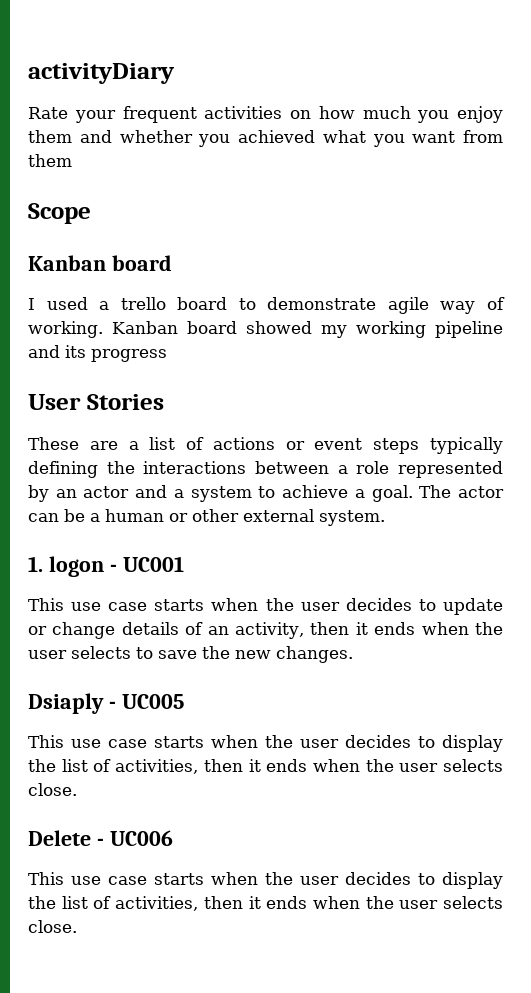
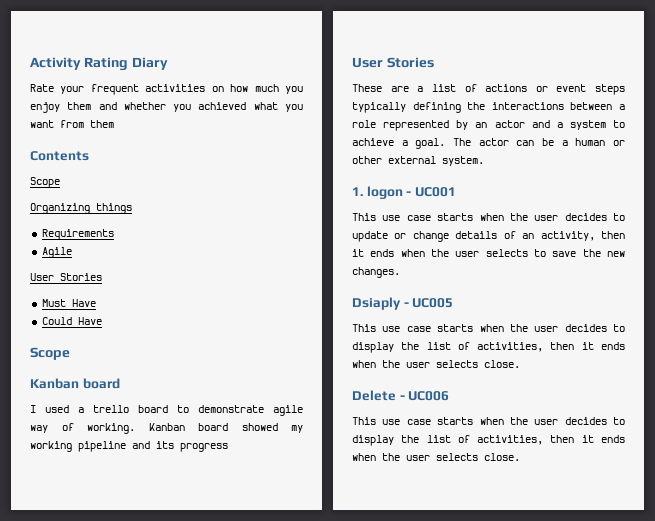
[28,63,175,84] activityDiary -> [30,57,168,71] Activity Rating Diary
(72, 160) none -> [30,151,89,161] [30,177,60,188] [30,203,132,214] [41,229,114,240] [41,247,72,258] [30,273,102,281] [41,299,96,307] [41,317,102,325] // Contents // Scope // Organizing things // Requirements // Agile // User Stories // Must Have // Could Have

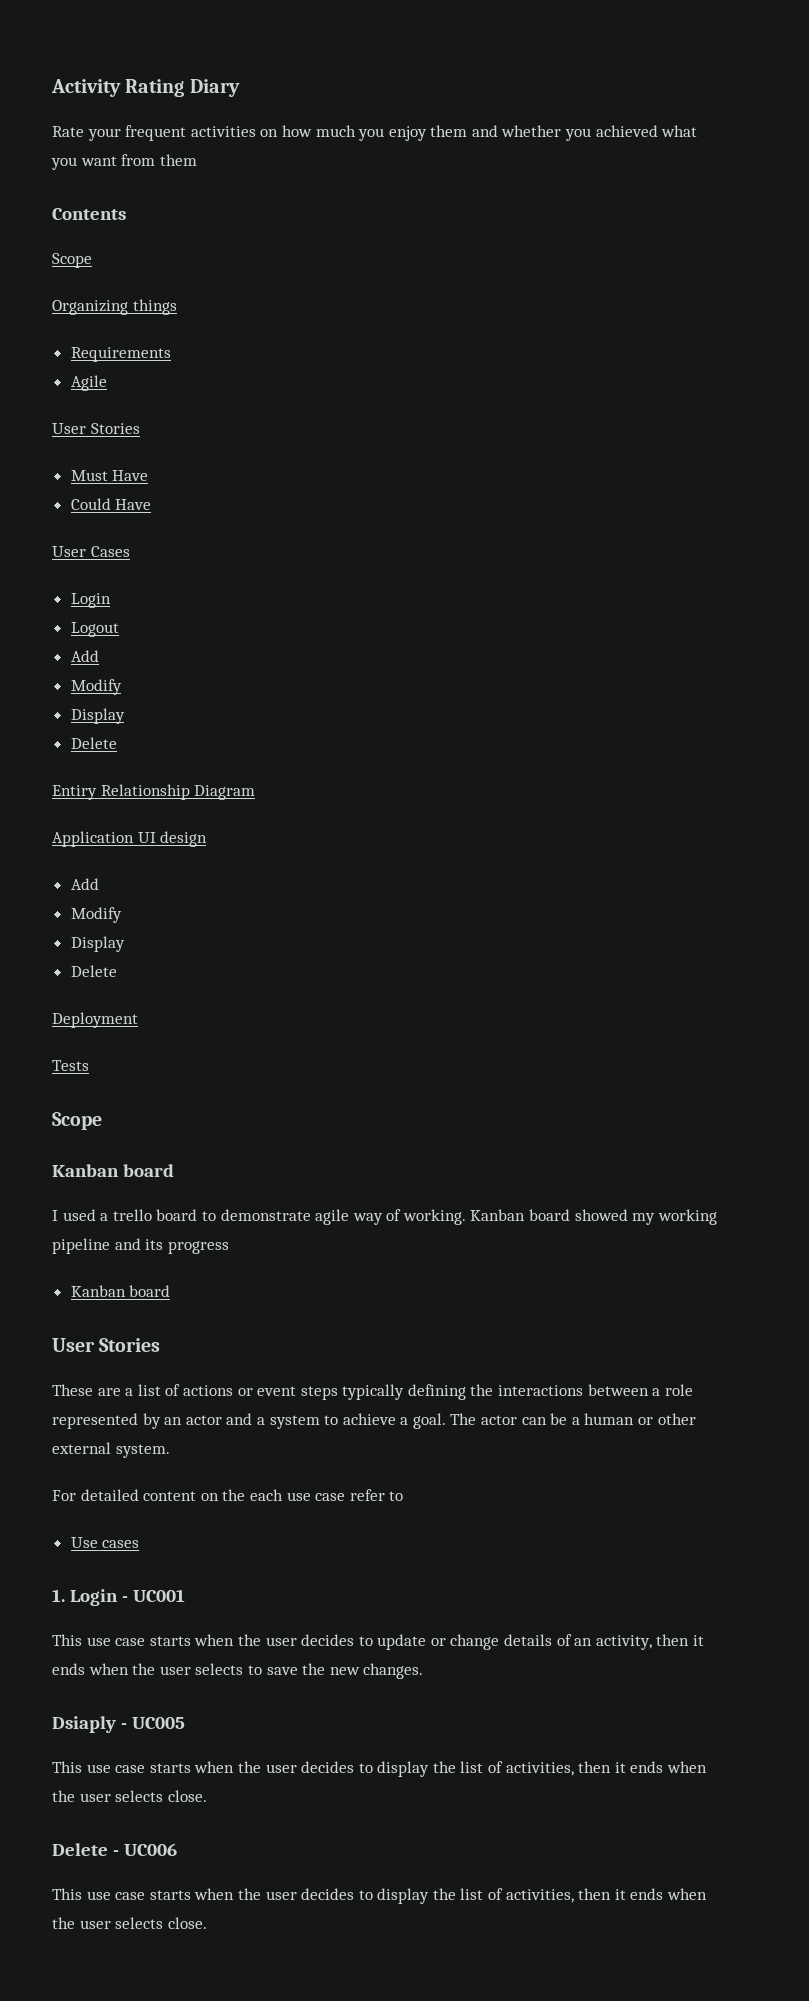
(102, 321) none -> [52,546,130,557] [70,593,111,608] [70,622,119,637] [70,650,99,662] [70,679,122,695] [70,708,125,724] [70,737,117,749] [52,784,256,800] [52,831,208,847] [70,878,99,890] [70,907,122,923] [70,936,125,952] [70,965,117,977] [52,1012,138,1028] [52,1060,89,1071] // User Cases // Login // Logout // Add // Modify // Display // Delete // Entiry Relationship Diagram // Application UI design // Add // Modify // Display // Delete // Deployment // Tests
(228, 447) none -> [70,1285,171,1297] // Kanban board
(484, 161) none -> [52,1489,404,1501] [70,1537,140,1548] // For detailed content on the each use case refer to // Use cases
[366,186,403,199] logon -> [69,1589,118,1606] Login

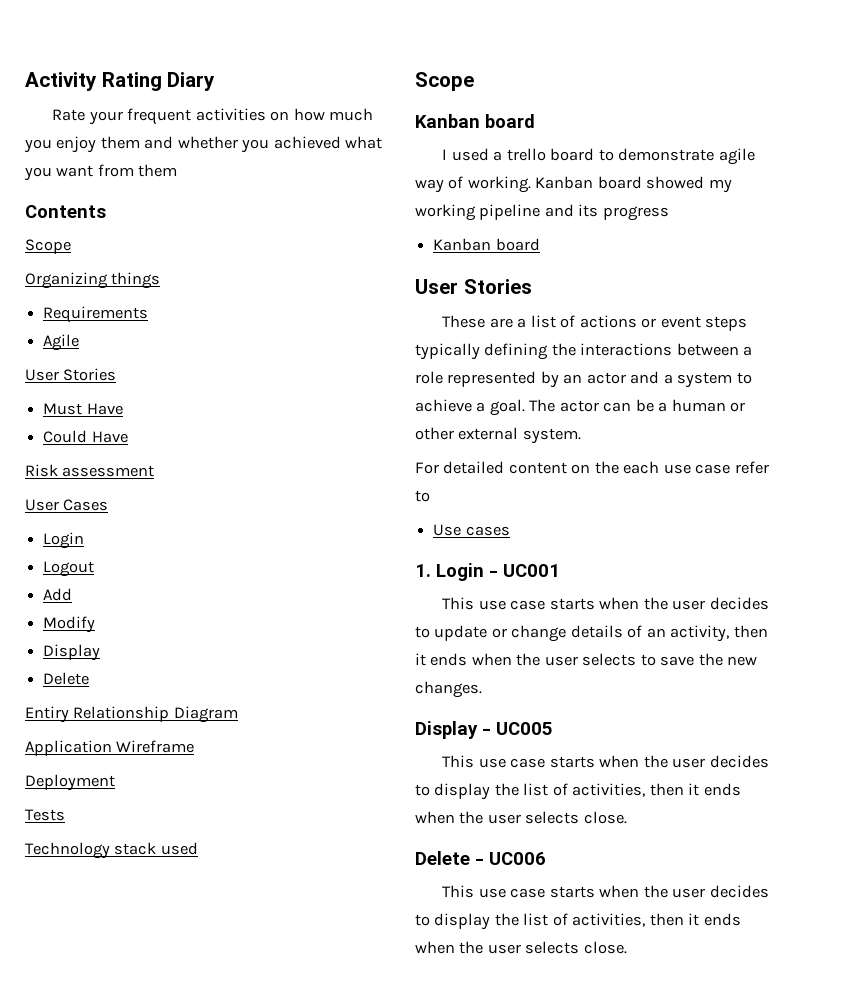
(152, 504) none -> [25,464,155,477] // Risk assessment
[137,831,208,847] [70,878,99,890] [70,907,122,923] [70,936,125,952] [70,965,117,977] UI design // Add // Modify // Display // Delete -> [116,740,195,753] Wireframe
(89, 1065) none -> [25,842,198,859] // Technology stack used
[52,1716,116,1733] Dsiaply -> [415,721,478,739] Display

